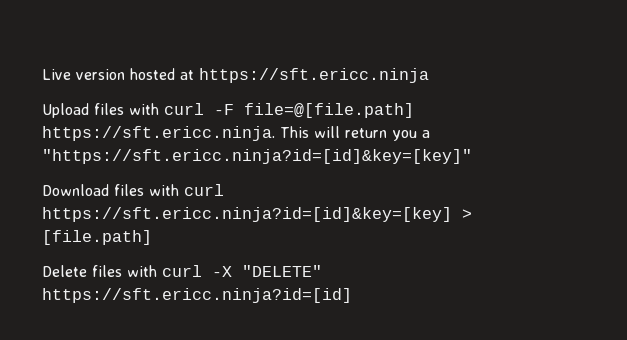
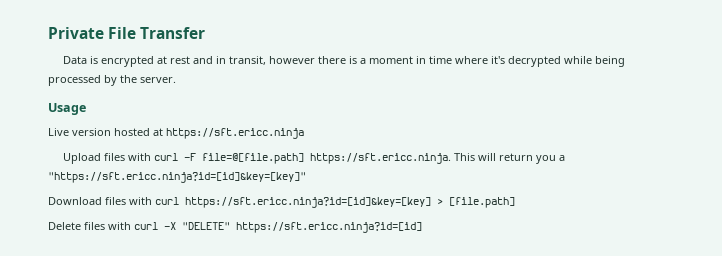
(42, 74) none -> [48,27,206,39] [63,56,626,67] [48,75,176,86] [48,103,86,115] Private File Transfer // Data is encrypted at rest and in transit, however there is a moment in time where it's decrypted while being processed by the server. // Usage //

